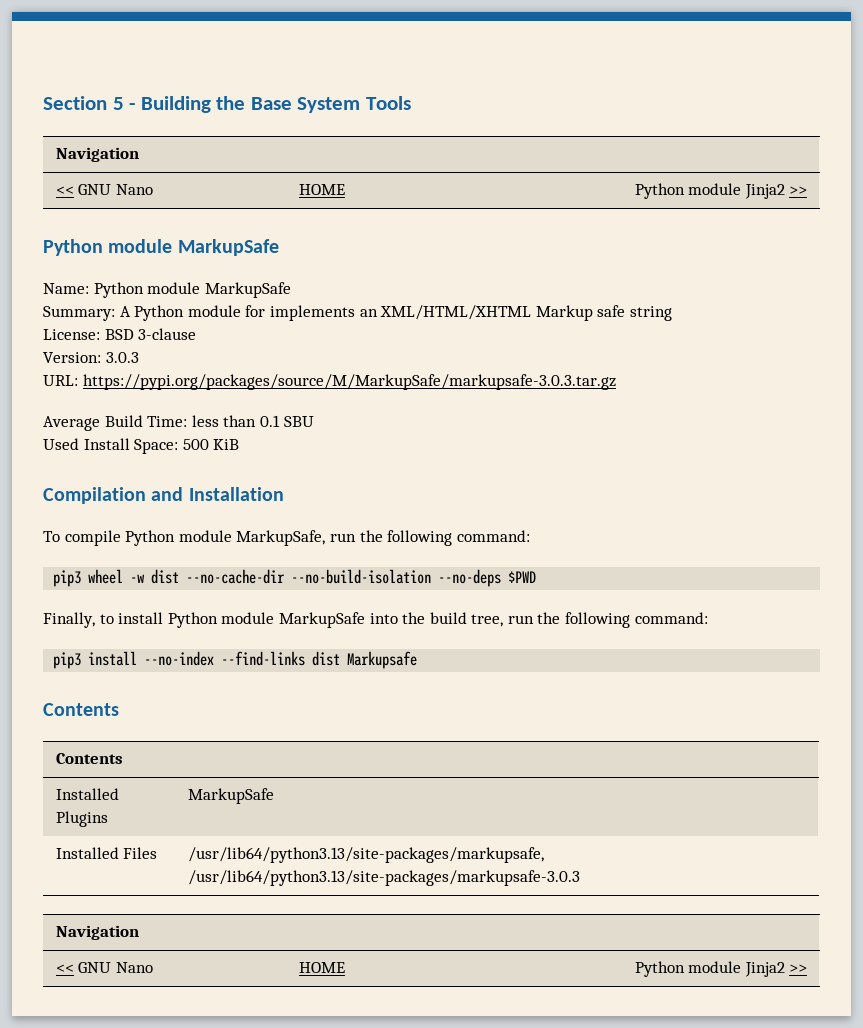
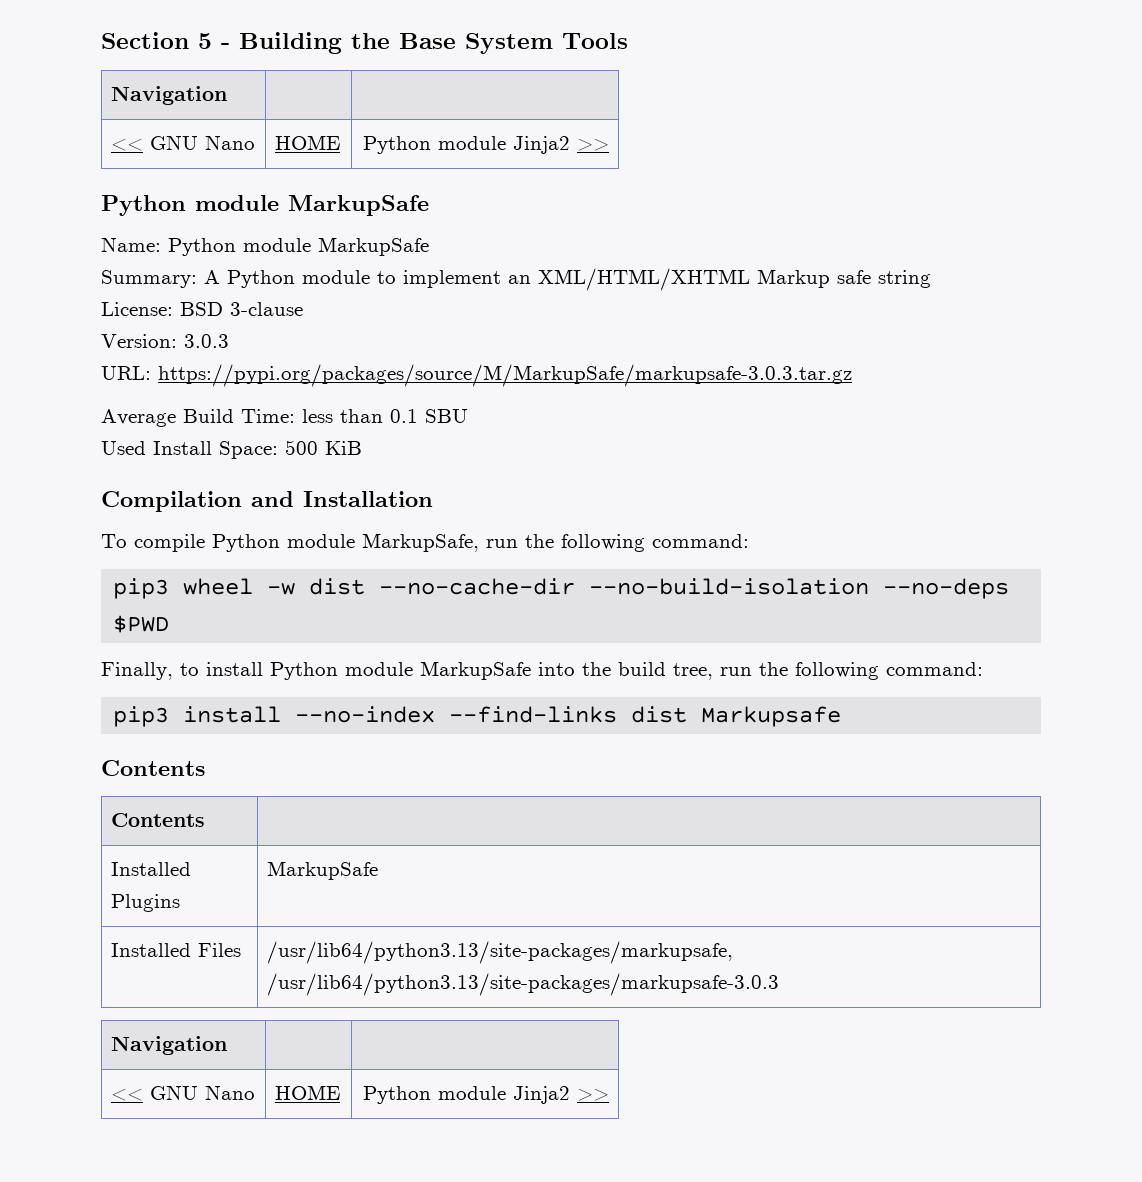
[245,305,355,321] for implements -> [377,270,501,288] to implement

